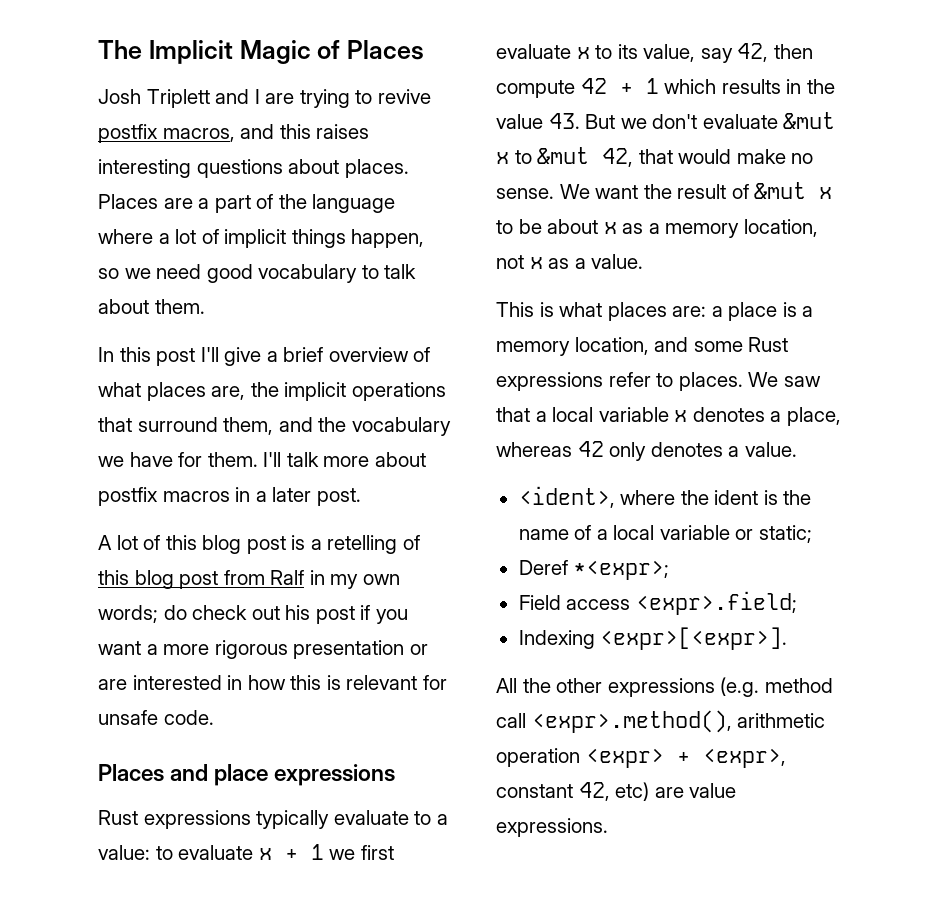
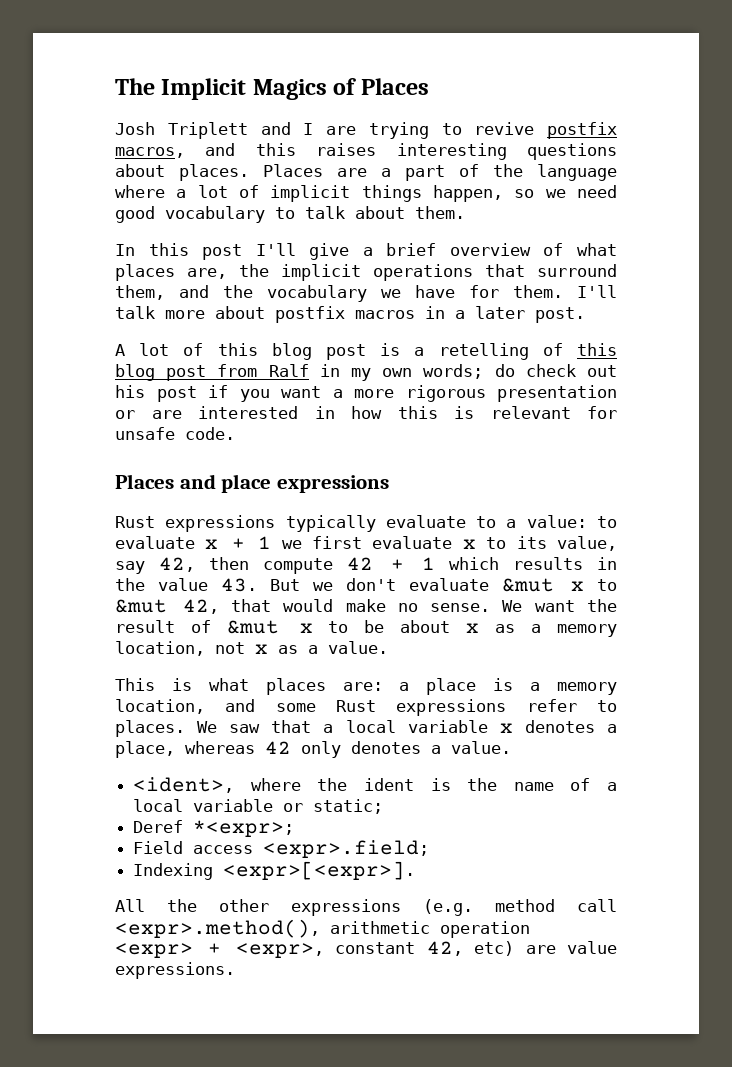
[239,40,311,64] Magic -> [252,79,327,100] Magics

